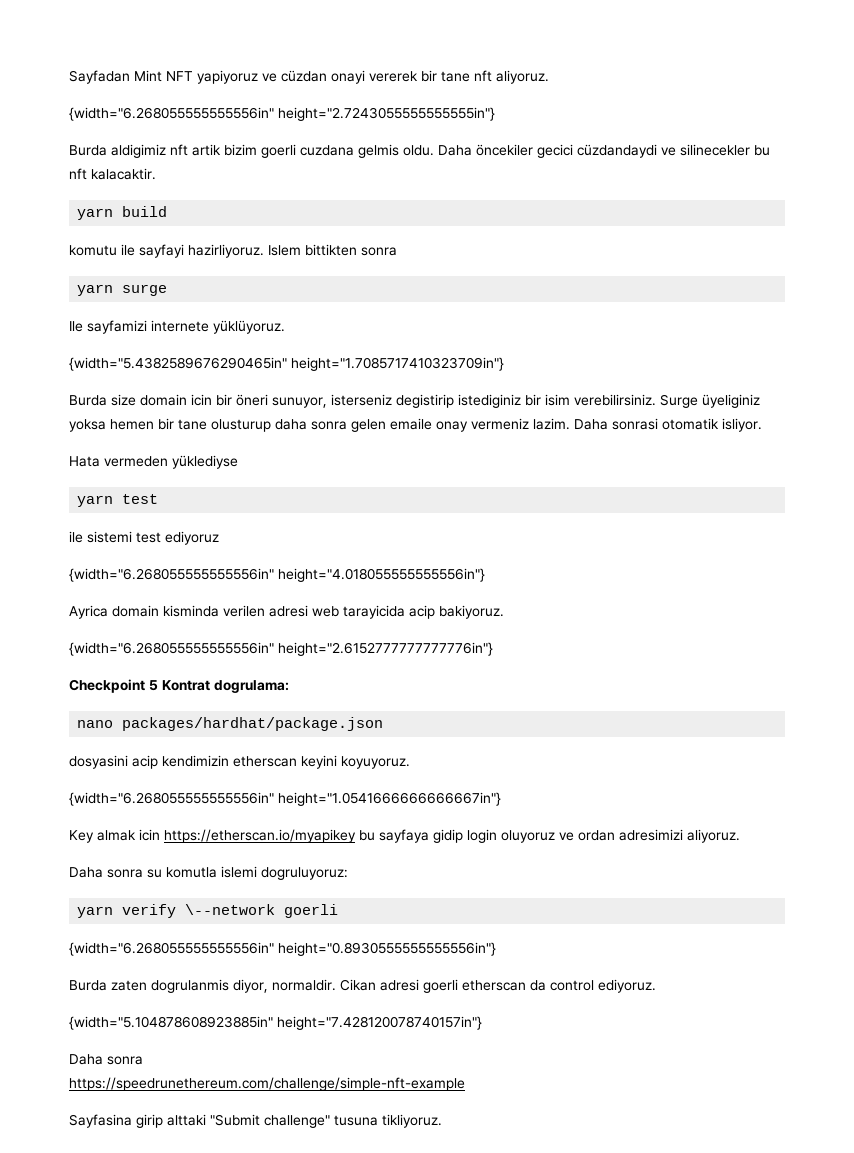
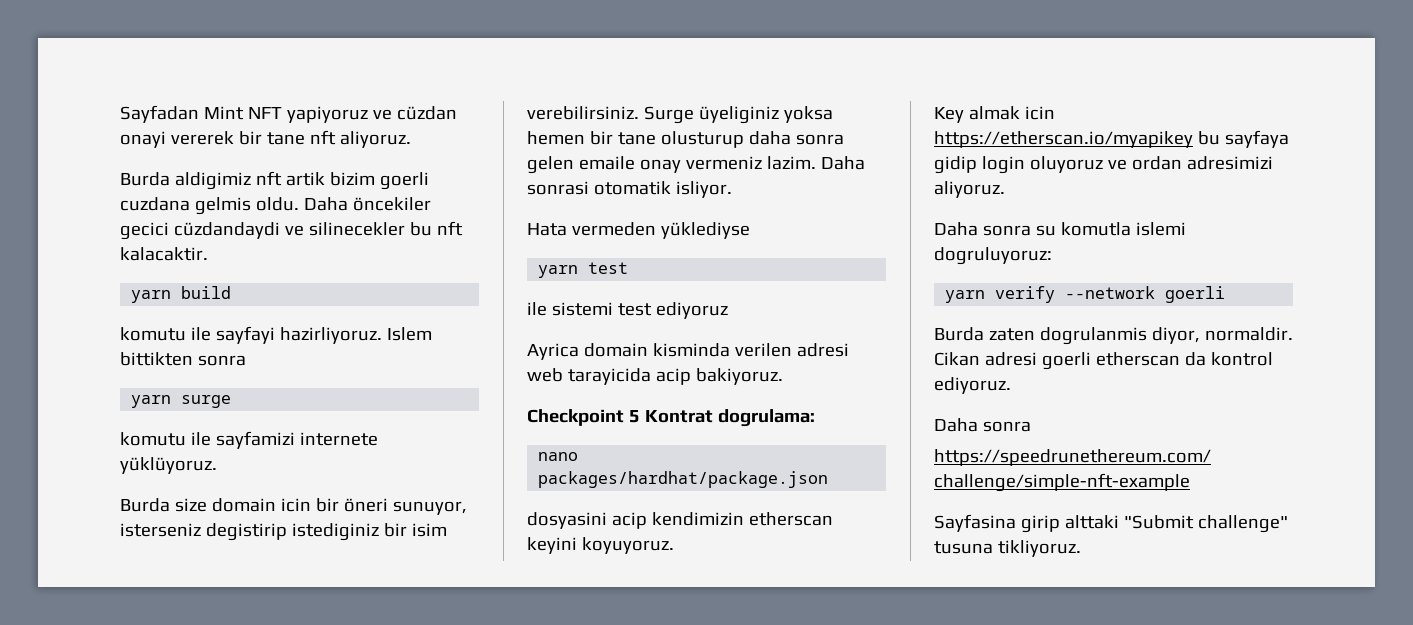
[69,107,495,121] // {width="6.268055555555556in" height="2.7243055555555555in"} -> (411, 139) none
[69,321,83,332] Ile -> [120,432,211,446] komutu ile
[69,357,504,371] // {width="5.4382589676290465in" height="1.7085717410323709in"} -> (217, 465) none
[69,568,485,582] // {width="6.268055555555556in" height="4.018055555555556in"} -> (728, 310) none
[69,642,493,656] // {width="6.268055555555556in" height="2.6152777777777776in"} -> (783, 376) none
[69,792,501,806] // {width="6.268055555555556in" height="1.0541666666666667in"} -> (674, 545) none
[185,904,339,918] [69,942,496,956] \--network goerli // {width="6.268055555555556in" height="0.8930555555555556in"} -> [1065,286,1226,303] --network goerli
[550,980,594,991] control -> [1210,352,1273,366] kontrol
[69,1016,482,1030] // {width="5.104878608923885in" height="7.428120078740157in"} -> (1011, 385) none

